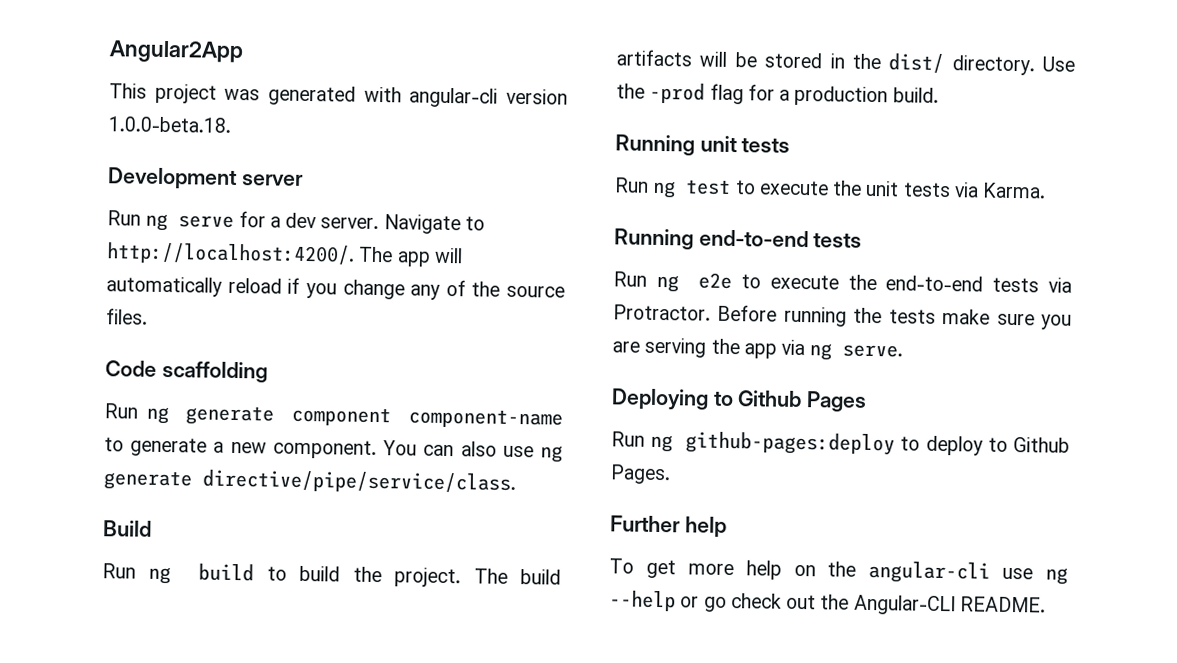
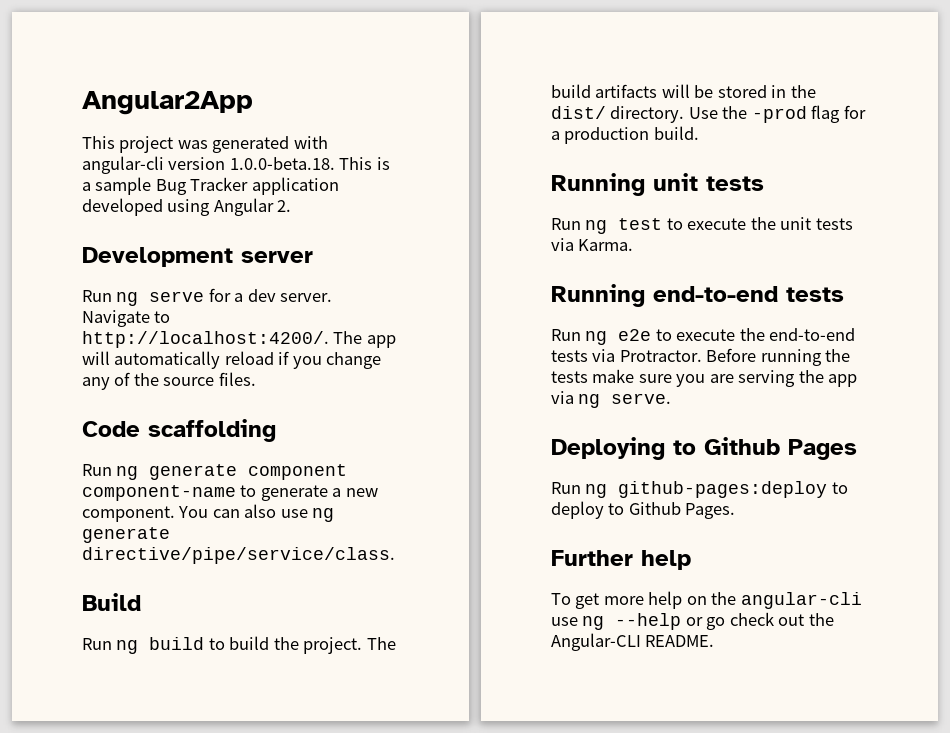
(231, 124) none -> [339,157,390,170] [82,177,339,195] [82,198,292,216] This is a sample Bug Tracker application developed using Angular 2.

